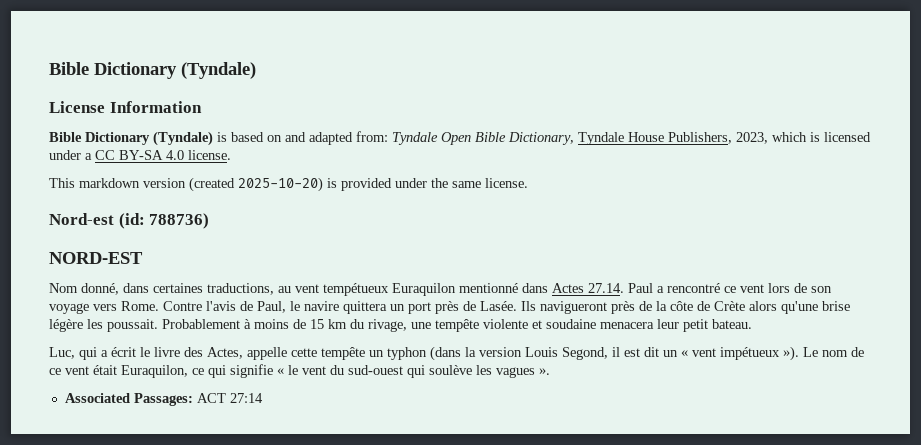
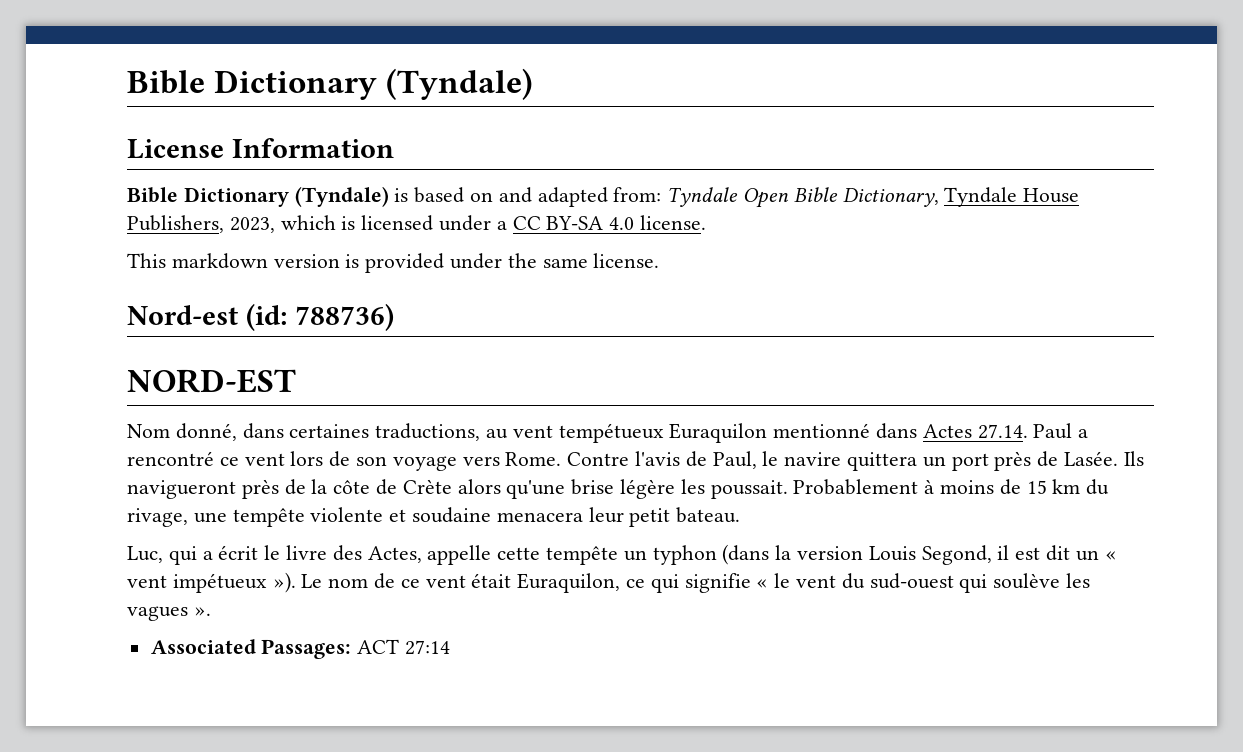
[189,177,323,192] (created 2025-10-20) -> (340, 261) none

